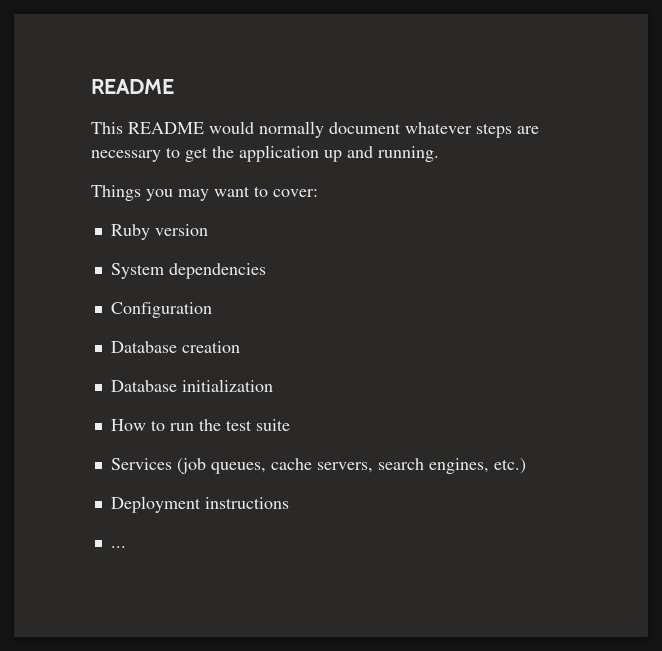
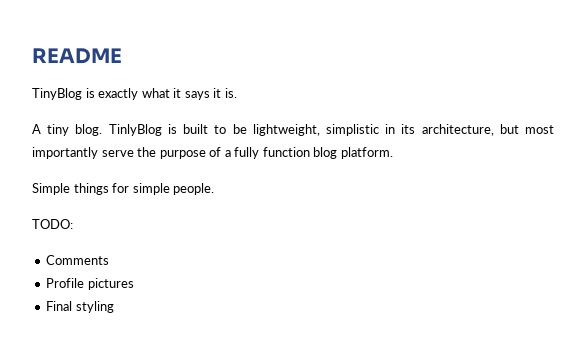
[91,121,539,138] [91,145,439,162] [91,185,318,201] [110,224,208,240] [110,263,266,279] [110,302,212,318] [110,341,240,353] [110,379,273,392] [110,419,290,431] [110,458,526,474] [110,496,289,513] [110,546,126,548] This README would normally document whatever steps are necessary to get the application up and running. // Things you may want to cover: // Ruby version // System dependencies // Configuration // Database creation // Database initialization // How to run the test suite // Services (job queues, cache servers, search engines, etc.) // Deployment instructions // ... -> [32,88,237,100] [32,124,555,136] [32,147,393,159] [32,183,215,195] [32,219,73,229] [46,255,110,265] [46,278,134,290] [46,301,114,313] TinyBlog is exactly what it says it is. // A tiny blog. TinlyBlog is built to be lightweight, simplistic in its architecture, but most importantly serve the purpose of a fully function blog platform. // Simple things for simple people. // TODO: // Comments // Profile pictures // Final styling

